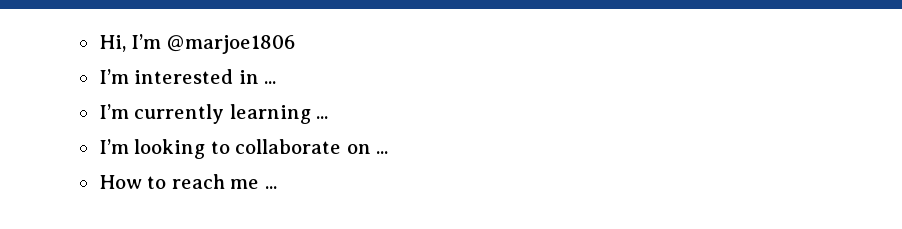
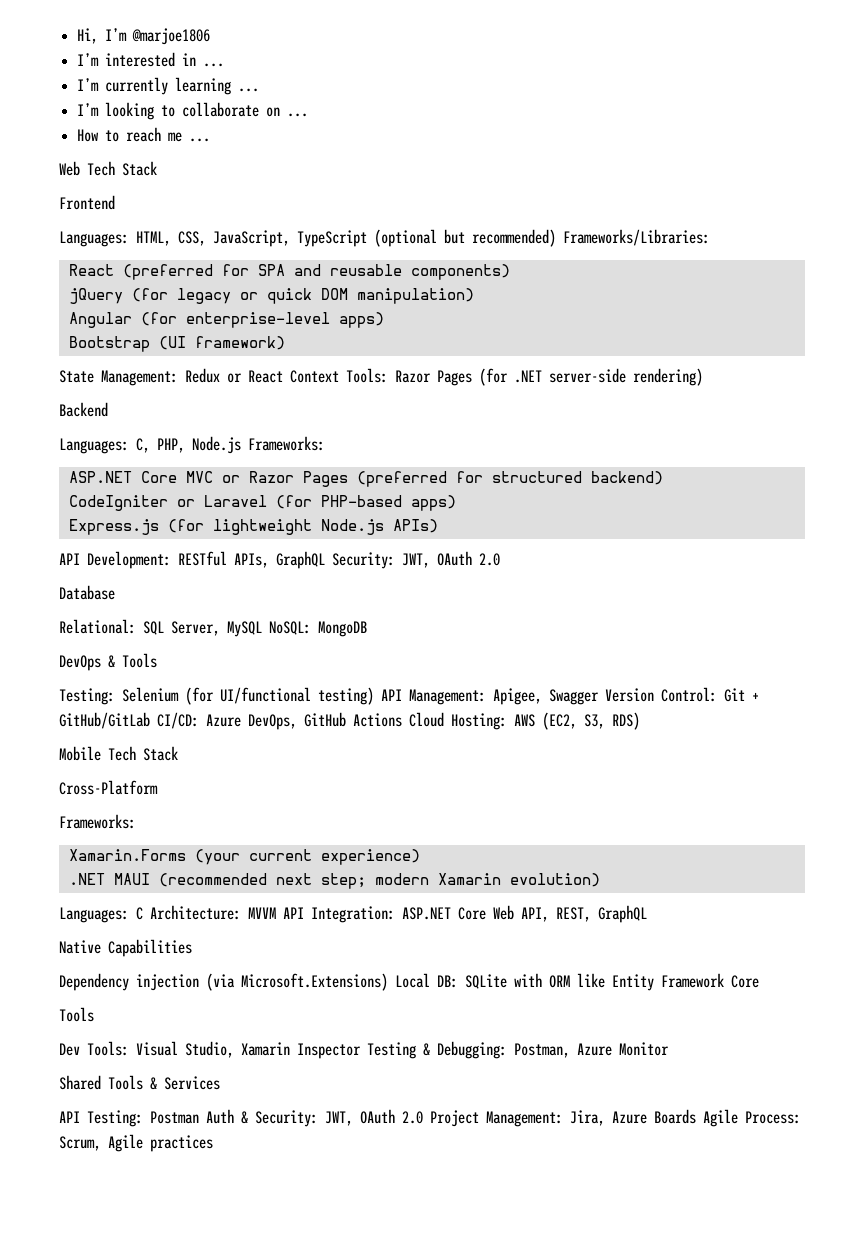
(277, 187) none -> [59,161,157,176] [59,195,115,210] [59,229,710,247] [68,264,510,280] [68,288,474,304] [68,312,384,328] [68,336,285,352] [59,368,703,386] [59,402,108,417] [59,436,325,454] [68,471,663,487] [68,495,456,511] [68,519,438,535] [59,551,500,569] [59,585,115,600] [59,619,367,637] [59,653,157,671] [59,687,759,705] [59,712,640,730] [59,746,178,761] [59,780,158,795] [59,814,136,829] [68,849,420,865] [68,873,600,889] [59,905,647,923] [59,939,192,957] [59,973,759,991] [59,1007,94,1022] [59,1041,669,1059] [59,1075,220,1090] [59,1109,801,1127] [59,1134,213,1152] // Web Tech Stack // Frontend // Languages: HTML, CSS, JavaScript, TypeScript (optional but recommended) Frameworks/Libraries: // React (preferred for SPA and reusable components) // jQuery (for legacy or quick DOM manipulation) // Angular (for enterprise-level apps) // Bootstrap (UI framework) // State Management: Redux or React Context Tools: Razor Pages (for .NET server-side rendering) // Backend // Languages: C, PHP, Node.js Frameworks: // ASP.NET Core MVC or Razor Pages (preferred for structured backend) // CodeIgniter or Laravel (for PHP-based apps) // Express.js (for lightweight Node.js APIs) // API Development: RESTful APIs, GraphQL Security: JWT, OAuth 2.0 // Database // Relational: SQL Server, MySQL NoSQL: MongoDB // DevOps & Tools // Testing: Selenium (for UI/functional testing) API Management: Apigee, Swagger Version Control: Git + GitHub/GitLab CI/CD: Azure DevOps, GitHub Actions Cloud Hosting: AWS (EC2, S3, RDS) // Mobile Tech Stack // Cross-Platform // Frameworks: // Xamarin.Forms (your current experience) // .NET MAUI (recommended next step; modern Xamarin evolution) // Languages: C Architecture: MVVM API Integration: ASP.NET Core Web API, REST, GraphQL // Native Capabilities // Dependency injection (via Microsoft.Extensions) Local DB: SQLite with ORM like Entity Framework Core // Tools // Dev Tools: Visual Studio, Xamarin Inspector Testing & Debugging: Postman, Azure Monitor // Shared Tools & Services // API Testing: Postman Auth & Security: JWT, OAuth 2.0 Project Management: Jira, Azure Boards Agile Process: Scrum, Agile practices

